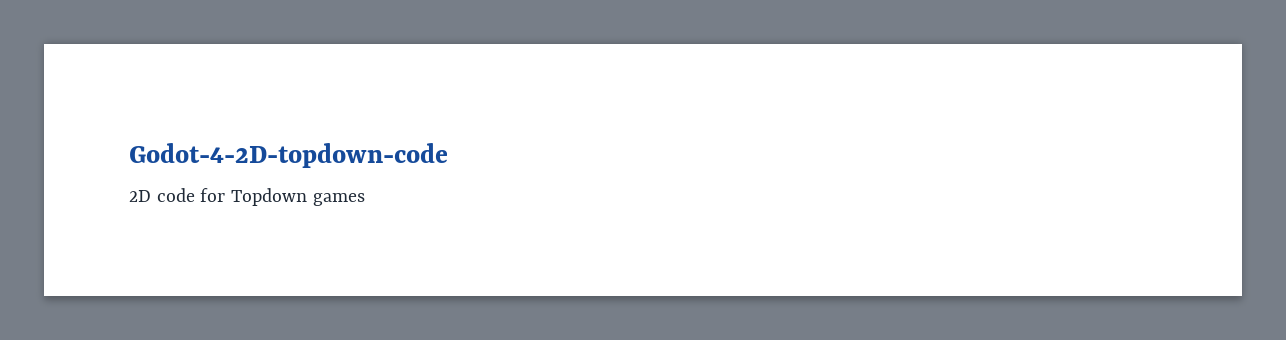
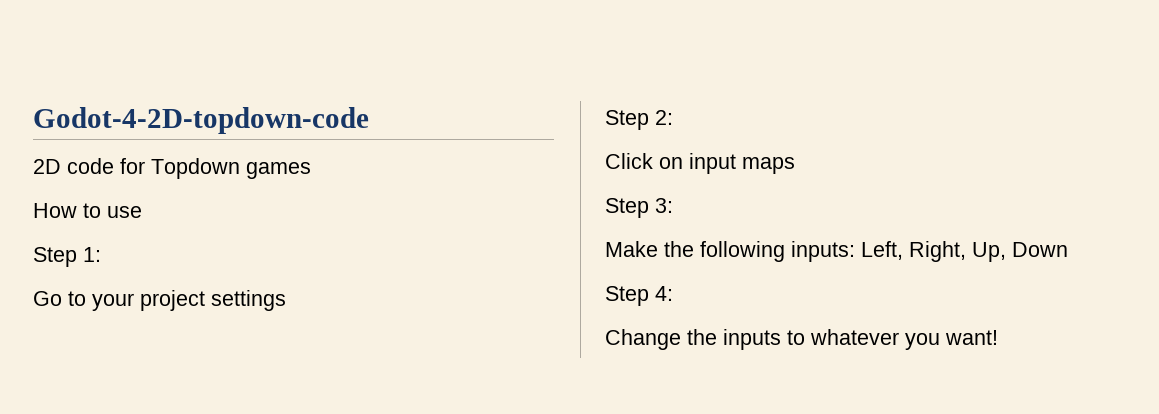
(365, 199) none -> [33,203,142,218] [33,247,101,267] [33,290,286,311] [605,110,673,130] [605,153,795,174] [605,198,673,218] [605,241,1068,262] [605,286,673,306] [605,329,998,350] // How to use // Step 1: // Go to your project settings // Step 2: // Click on input maps // Step 3: // Make the following inputs: Left, Right, Up, Down // Step 4: // Change the inputs to whatever you want!

